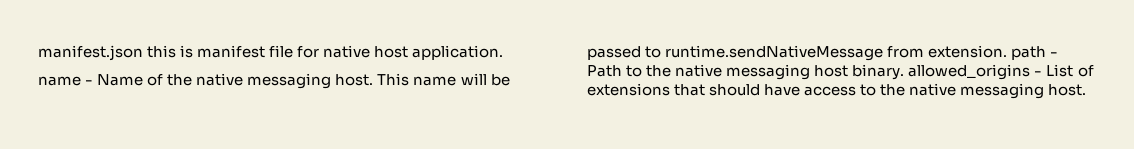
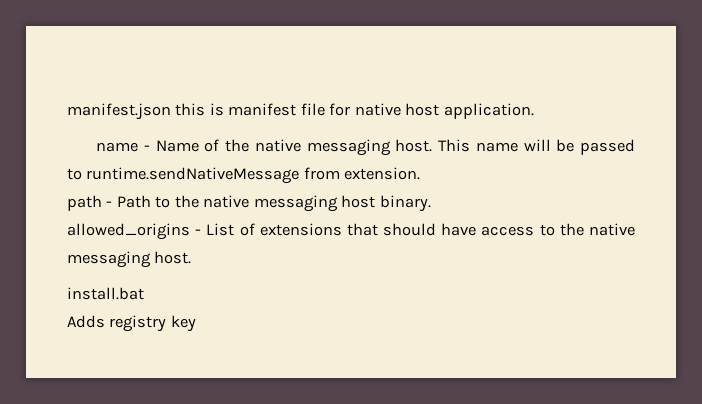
(1008, 51) none -> (421, 173) //
(905, 72) none -> (431, 203) //
(1087, 90) none -> [67,287,144,300] [67,315,196,332] // install.bat // Adds registry key

